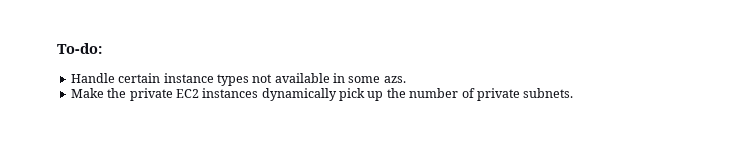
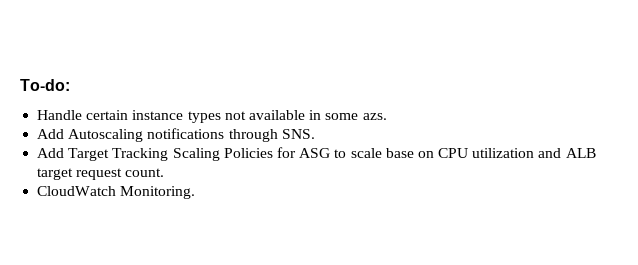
[70,88,574,101] Make the private EC2 instances dynamically pick up the number of private subnets. -> [37,128,315,142] [37,147,596,161] [37,168,165,180] [37,186,196,199] Add Autoscaling notifications through SNS. // Add Target Tracking Scaling Policies for ASG to scale base on CPU utilization and ALB target request count. // CloudWatch Monitoring.

